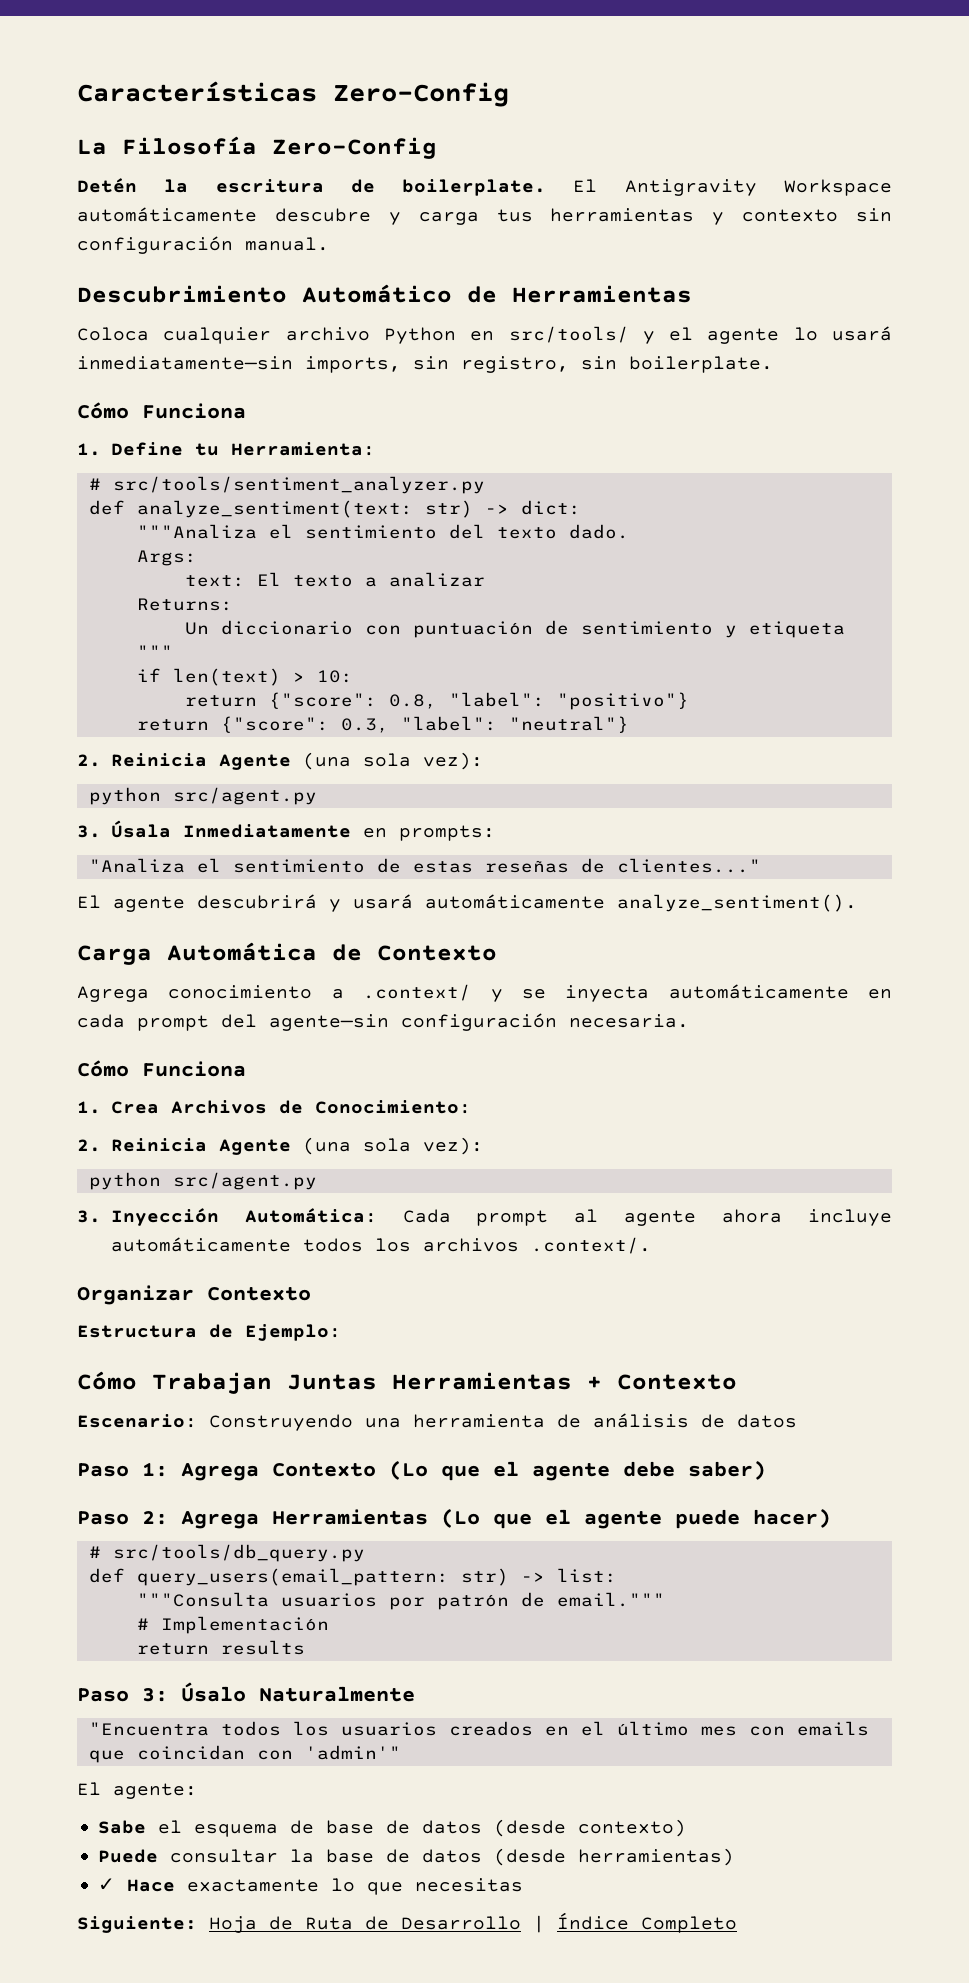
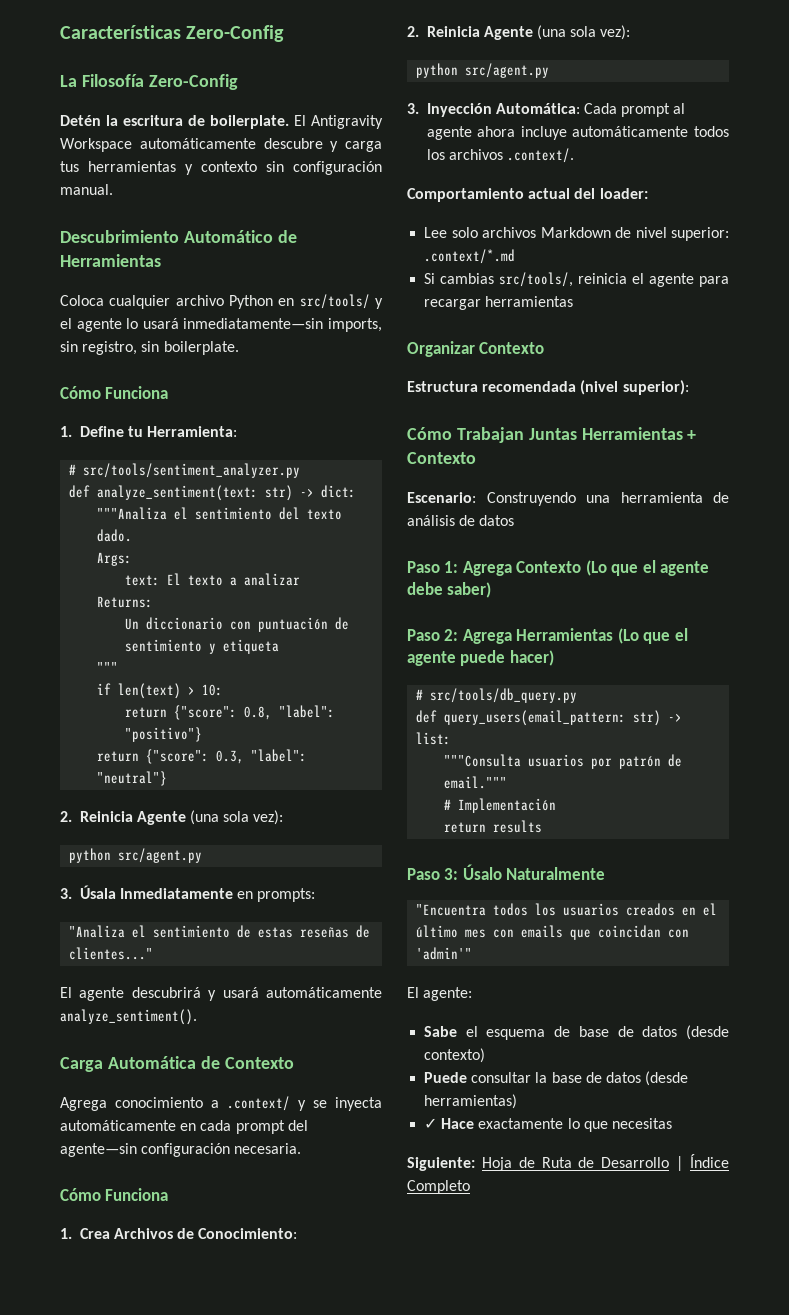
(651, 1245) none -> [407,188,648,202] [424,227,729,241] [424,249,516,264] [424,272,729,287] [424,296,574,310] // Comportamiento actual del loader: // Lee solo archivos Markdown de nivel superior: .context/*.md // Si cambias src/tools/, reinicia el agente para recargar herramientas
[209,1324,341,1341] de Ejemplo: -> [482,380,689,395] recomendada (nivel superior):

